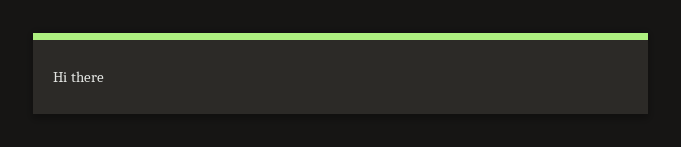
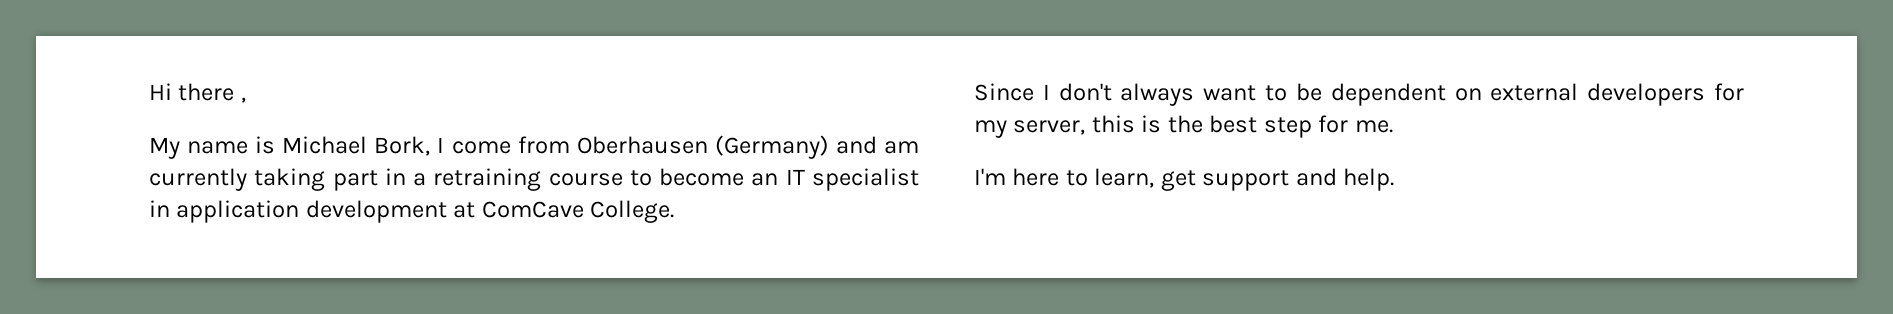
(104, 76) none -> [240,97,246,103] [149,135,920,159] [149,168,919,191] [149,200,675,223] [974,83,1744,106] [974,115,1393,138] [974,168,1395,191] , // My name is Michael Bork, I come from Oberhausen (Germany) and am currently taking part in a retraining course to become an IT specialist in application development at ComCave College. // Since I don't always want to be dependent on external developers for my server, this is the best step for me. // I'm here to learn, get support and help.

